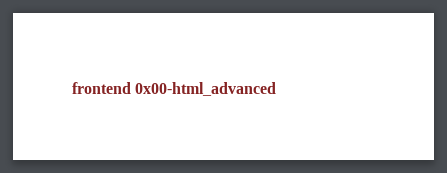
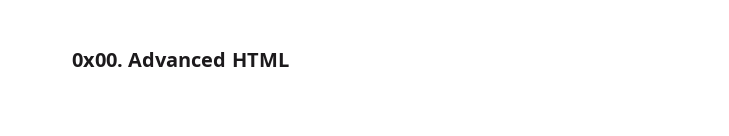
[72,82,277,96] frontend 0x00-html_advanced -> [72,52,289,67] 0x00. Advanced HTML

